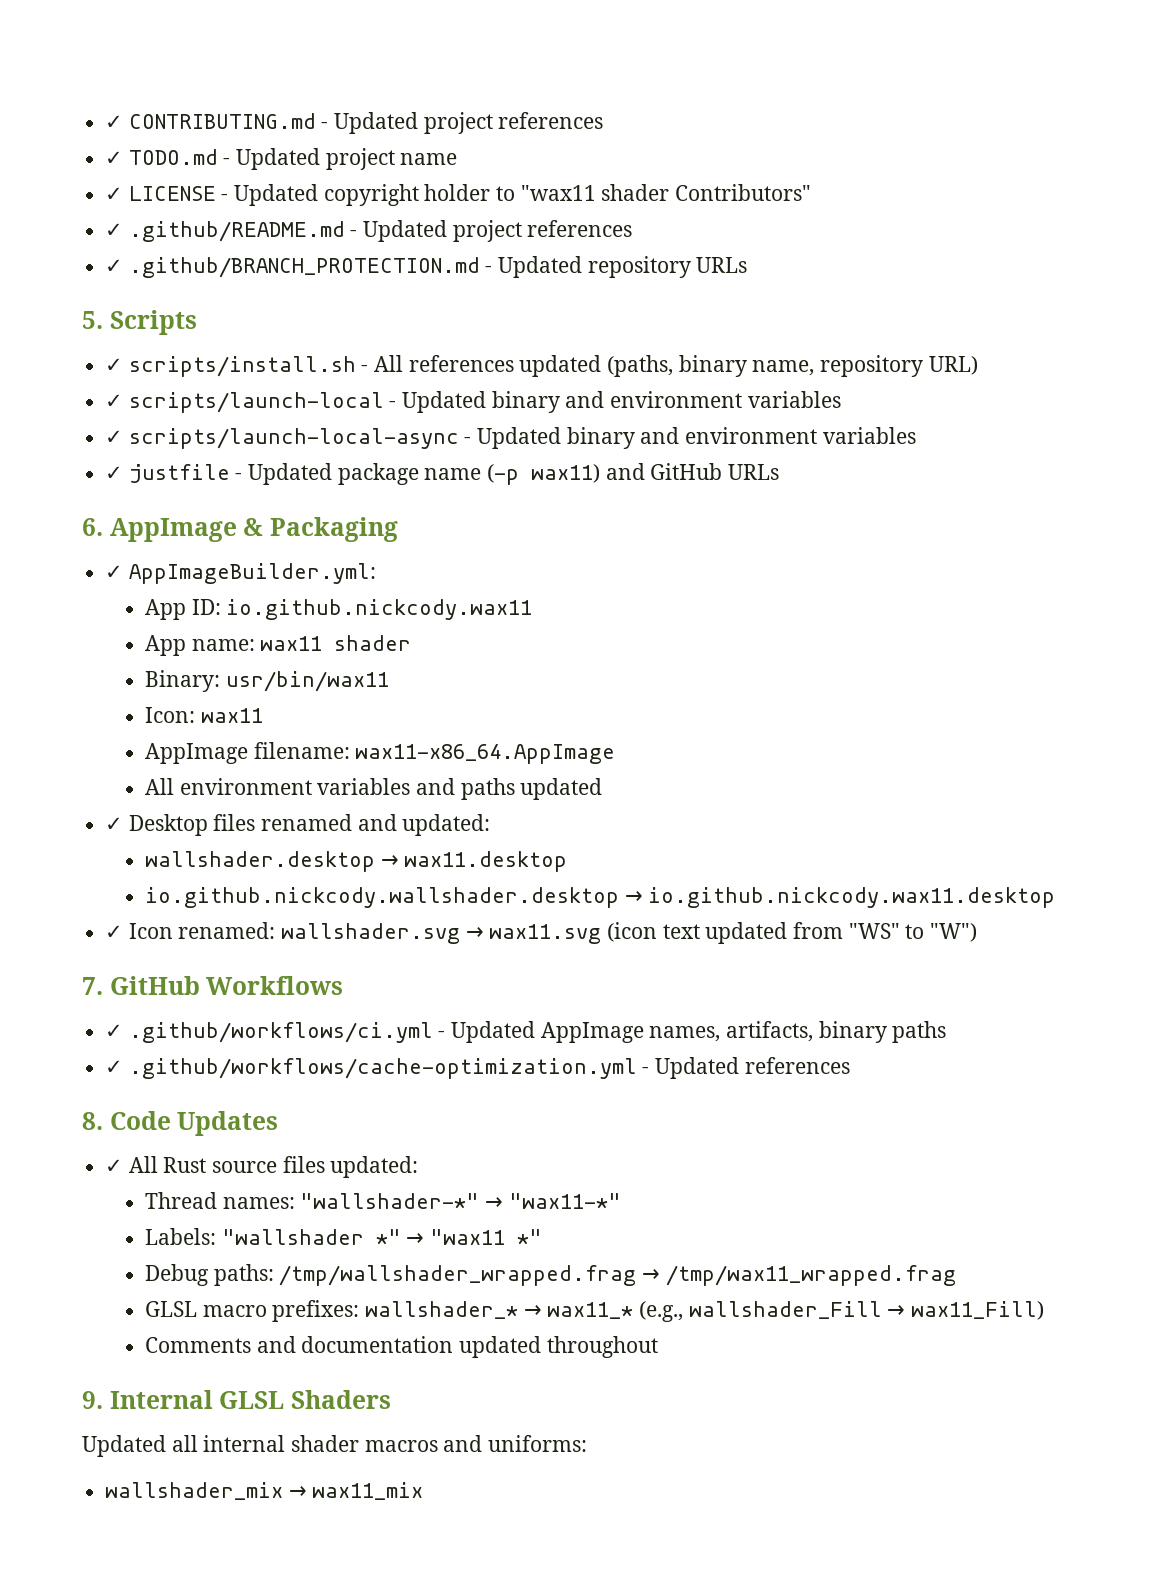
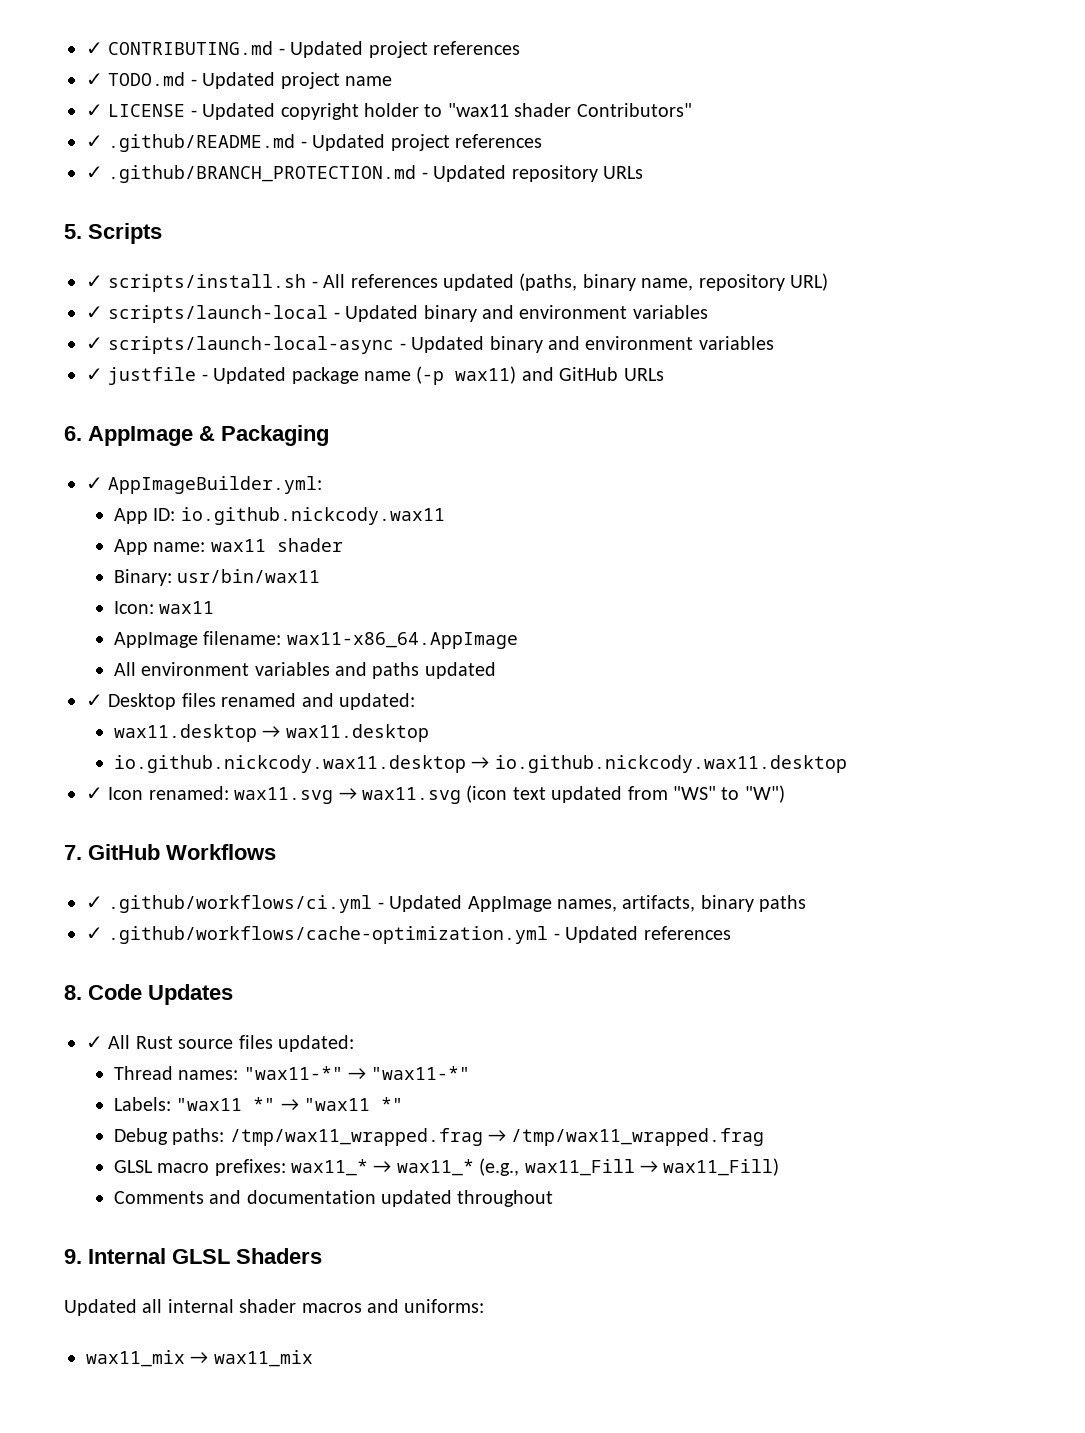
[145,851,376,872] wallshader.desktop -> [113,724,257,742] wax11.desktop
[145,887,620,908] io.github.nickcody.wallshader.desktop -> [113,755,466,773] io.github.nickcody.wax11.desktop
[281,923,461,944] wallshader.svg -> [234,787,334,804] wax11.svg
[300,1193,480,1209] "wallshader-*" -> [243,1066,343,1080] "wax11-*"
[221,1229,364,1245] "wallshader -> [176,1098,243,1111] "wax11
[279,1265,637,1286] /tmp/wallshader_wrapped.frag -> [229,1128,483,1146] /tmp/wax11_wrapped.frag
[365,1301,519,1319] wallshader_* -> [290,1159,368,1176] wax11_*
[688,1301,882,1319] wallshader_Fill -> [524,1159,635,1176] wax11_Fill
[105,1482,284,1500] wallshader_mix -> [86,1350,185,1367] wax11_mix

